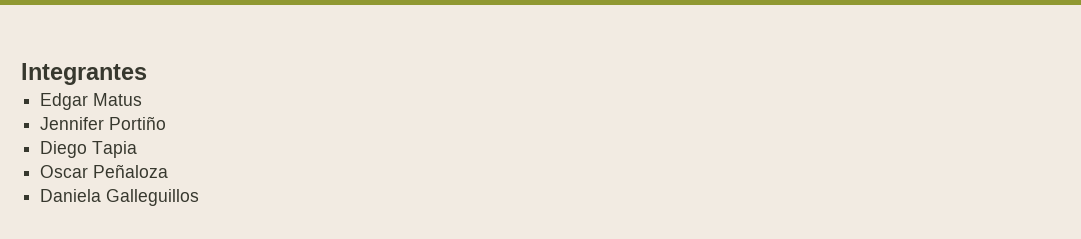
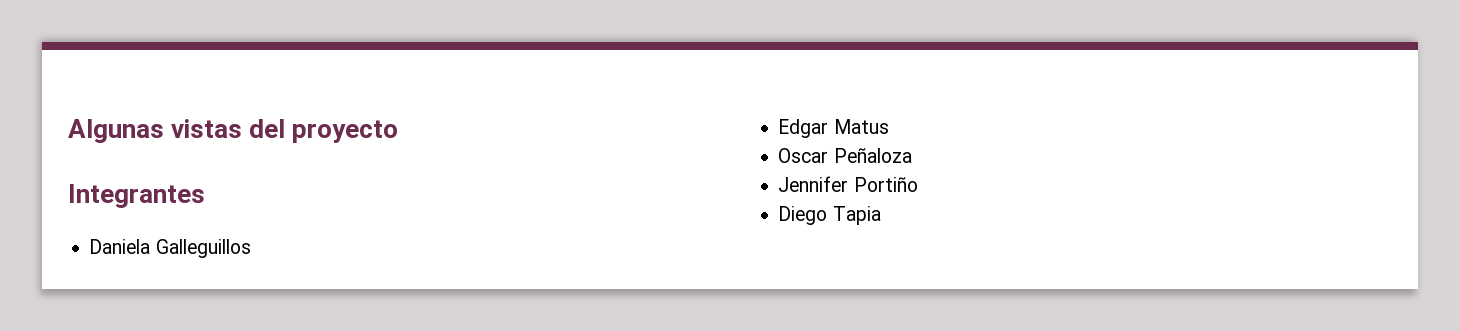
(21, 74) none -> [68,119,399,143] Algunas vistas del proyecto //
(147, 74) none -> [89,239,251,258] // Daniela Galleguillos
(143, 99) none -> [778,148,912,163] // Oscar Peñaloza
[40,164,169,178] [40,189,200,206] // Oscar Peñaloza // Daniela Galleguillos -> (881, 215) none

